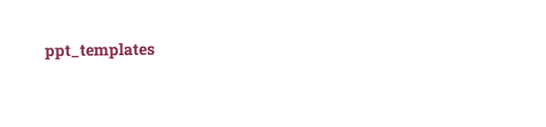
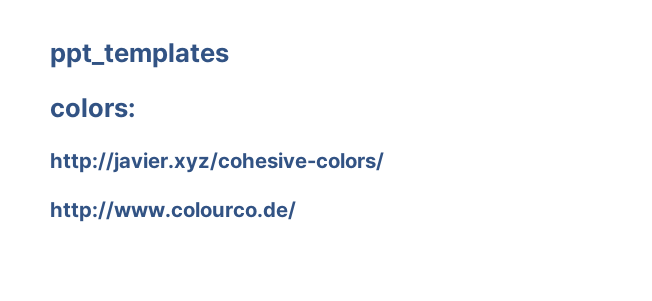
(155, 51) none -> [50,98,135,118] [50,152,384,173] [50,201,296,222] // colors: // http://javier.xyz/cohesive-colors/ // http://www.colourco.de/

